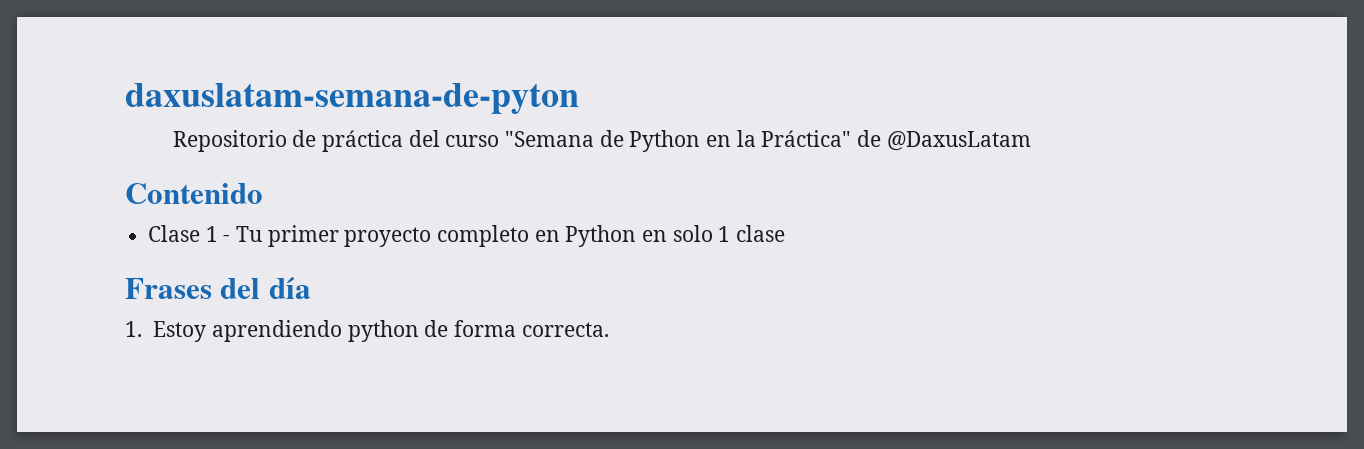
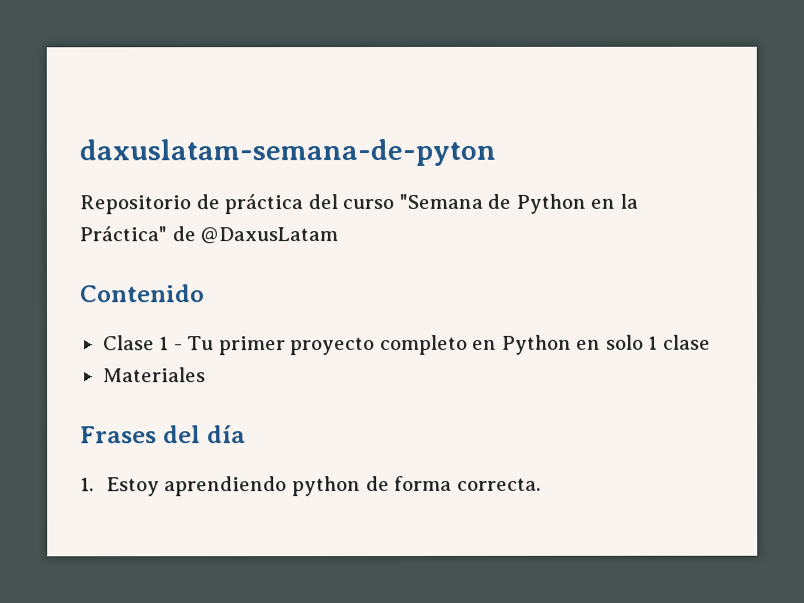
(786, 233) none -> [102,367,206,383] // Materiales

